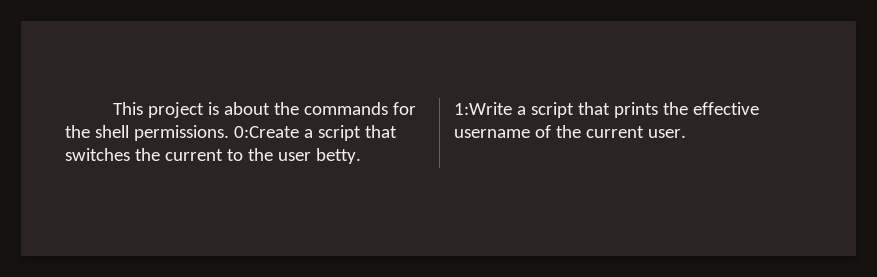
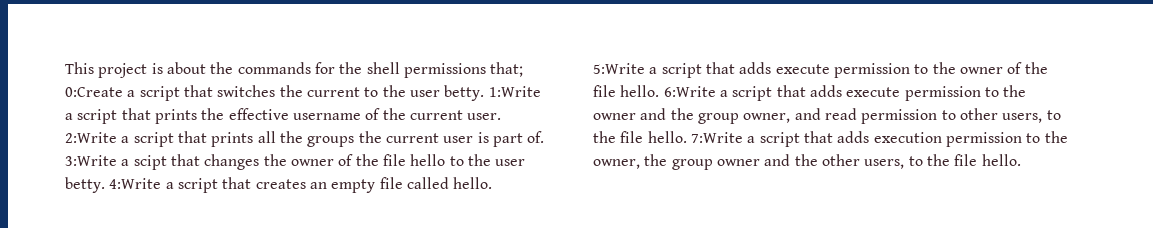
[133,125,229,141] permissions. -> [403,62,524,78] permissions that;
(686, 133) none -> [65,131,545,147] [65,154,526,170] [65,177,493,193] [593,62,1048,78] [593,85,1027,101] [593,108,1061,124] [593,131,1068,147] [593,154,1021,170] 2:Write a script that prints all the groups the current user is part of. 3:Write a scipt that changes the owner of the file hello to the user betty. 4:Write a script that creates an empty file called hello. 5:Write a script that adds execute permission to the owner of the file hello. 6:Write a script that adds execute permission to the owner and the group owner, and read permission to other users, to the file hello. 7:Write a script that adds execution permission to the owner, the group owner and the other users, to the file hello.

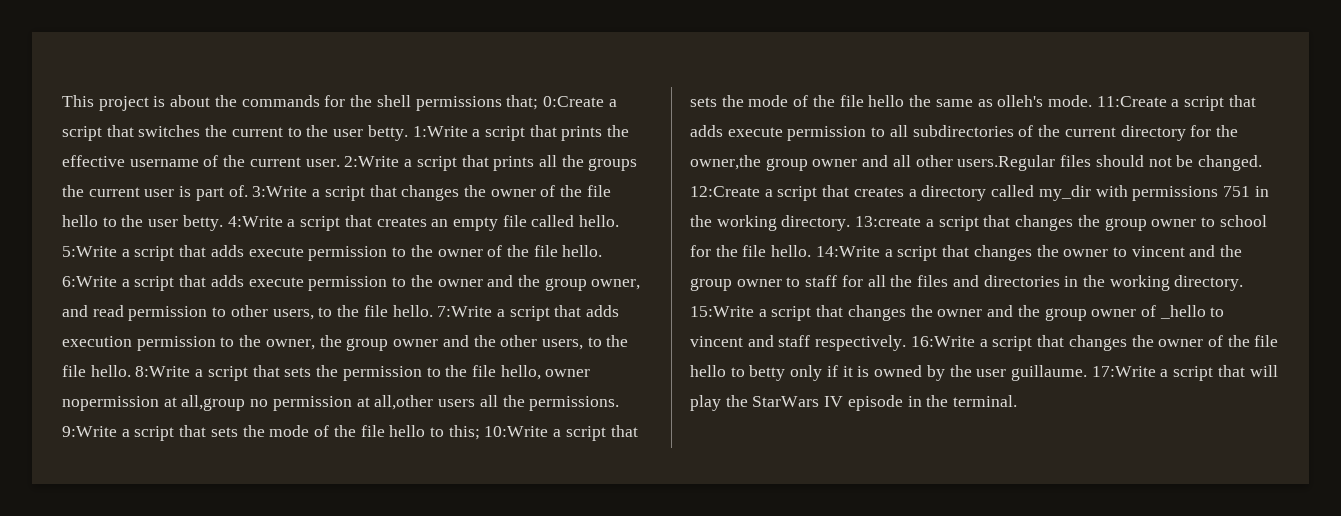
[133,155,167,170] scipt -> [324,186,365,201] script
(1021, 160) none -> [135,365,591,381] [62,395,620,411] [62,425,638,441] [690,95,1256,111] [690,125,1238,141] [690,155,1262,171] [690,185,1269,201] [690,215,1267,231] [690,245,1243,261] [690,275,1244,291] [690,305,1225,321] [690,335,1279,351] [690,365,1278,381] [690,395,1018,411] 8:Write a script that sets the permission to the file hello, owner nopermission at all,group no permission at all,other users all the permissions. 9:Write a script that sets the mode of the file hello to this; 10:Write a script that sets the mode of the file hello the same as olleh's mode. 11:Create a script that adds execute permission to all subdirectories of the current directory for the owner,the group owner and all other users.Regular files should not be changed. 12:Create a script that creates a directory called my_dir with permissions 751 in the working directory. 13:create a script that changes the group owner to school for the file hello. 14:Write a script that changes the owner to vincent and the group owner to staff for all the files and directories in the working directory. 15:Write a script that changes the owner and the group owner of _hello to vincent and staff respectively. 16:Write a script that changes the owner of the file hello to betty only if it is owned by the user guillaume. 17:Write a script that will play the StarWars IV episode in the terminal.

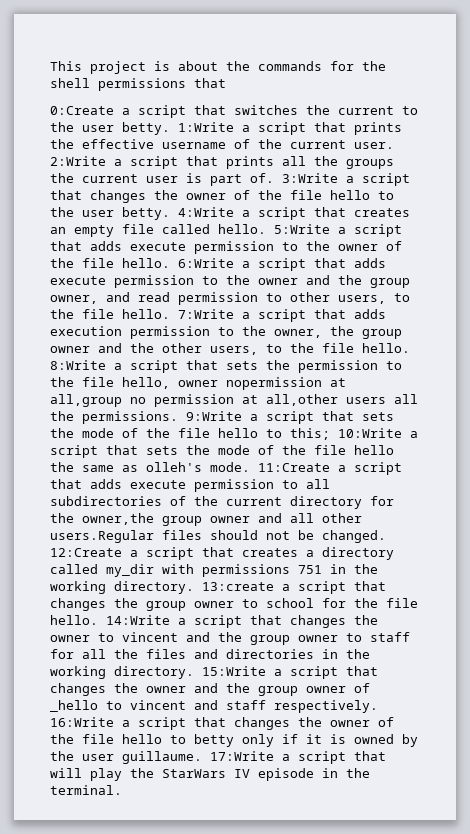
[506,95,539,110] that; -> [194,78,226,88] that //

